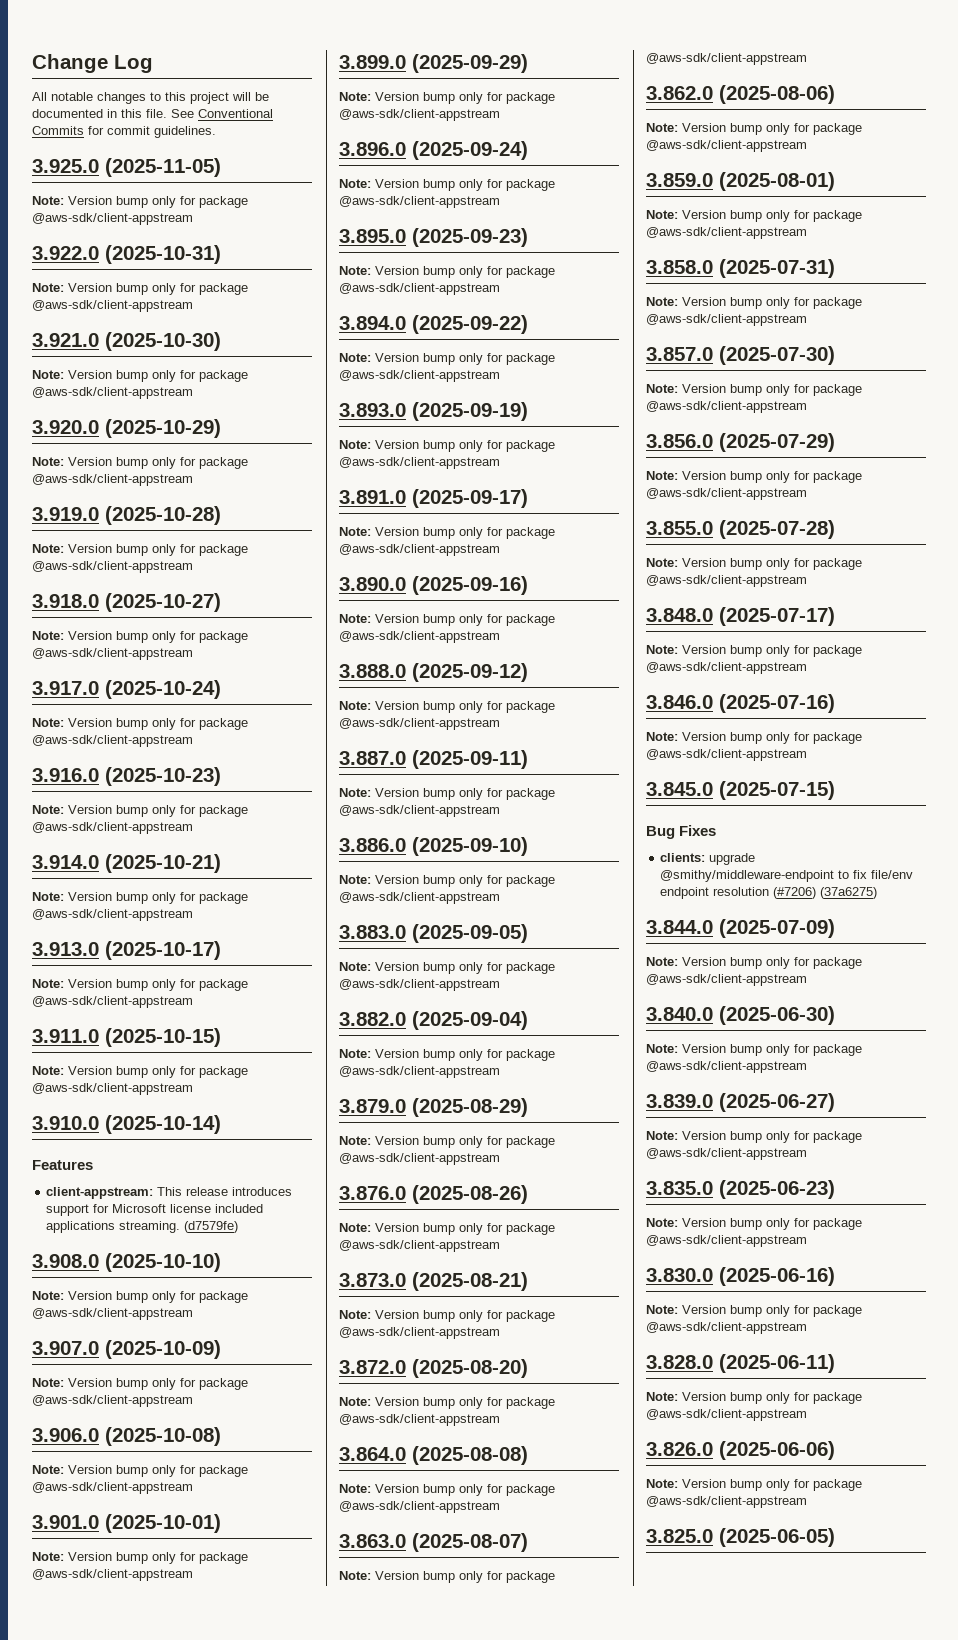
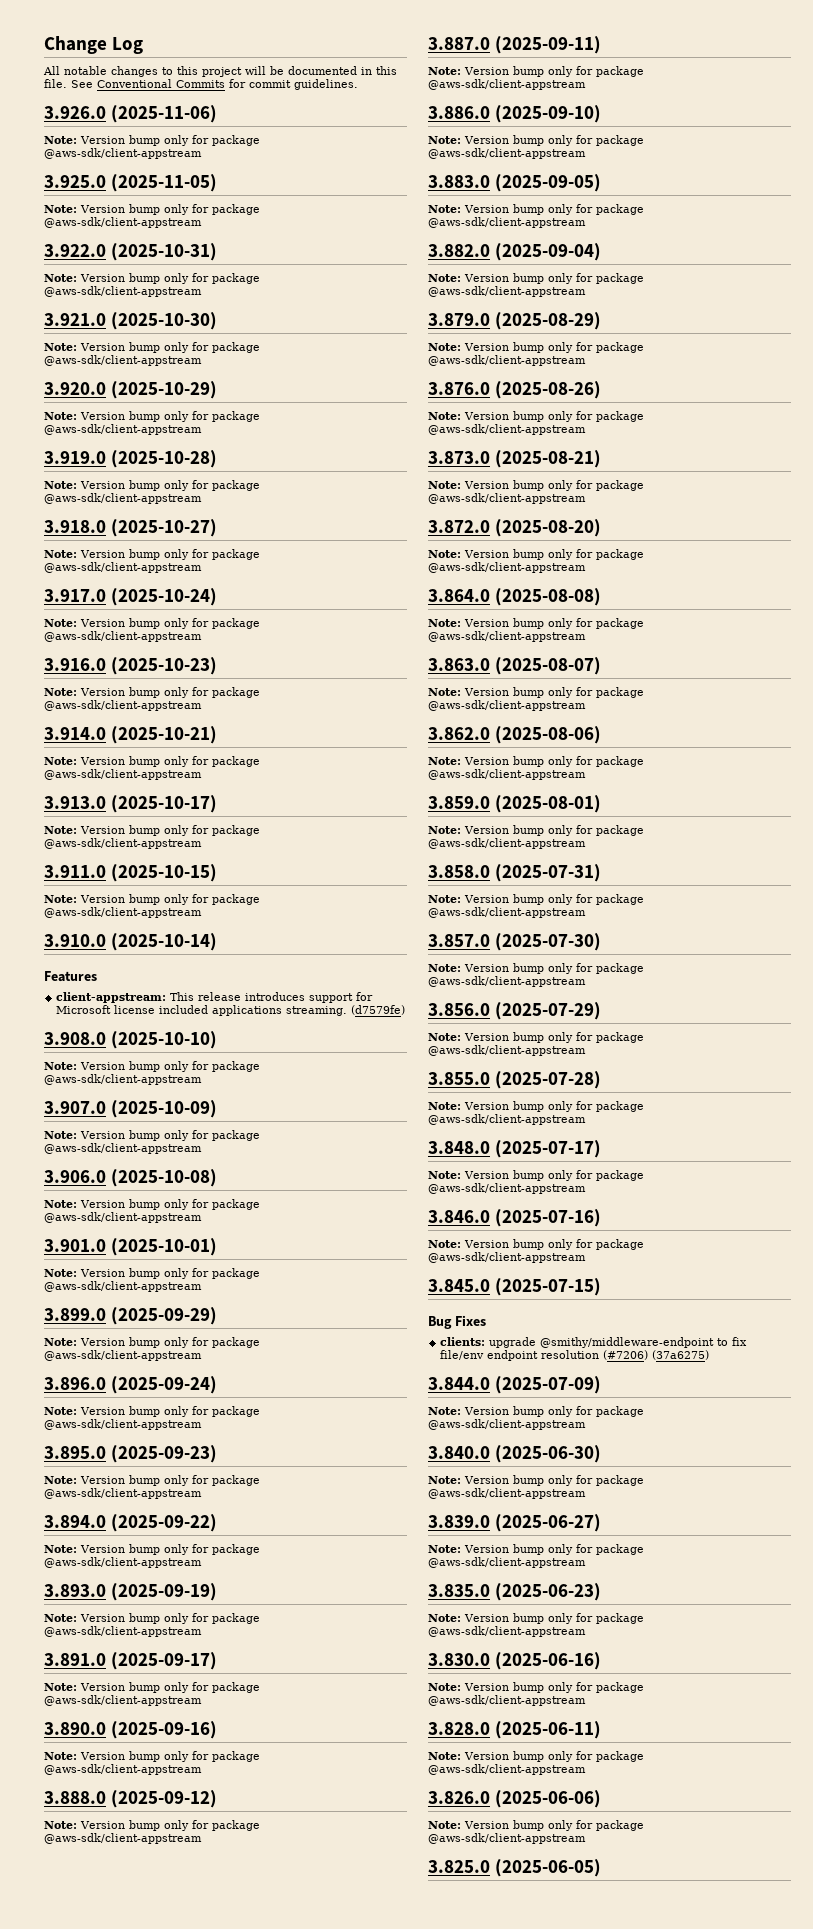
(216, 132) none -> [44,105,218,123] [44,135,260,146] [44,148,202,159] // 3.926.0 (2025-11-06) // Note: Version bump only for package @aws-sdk/client-appstream

